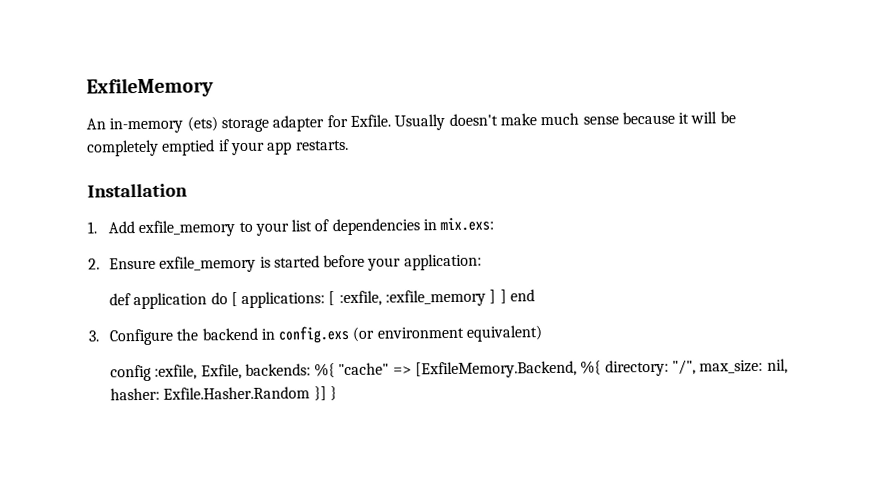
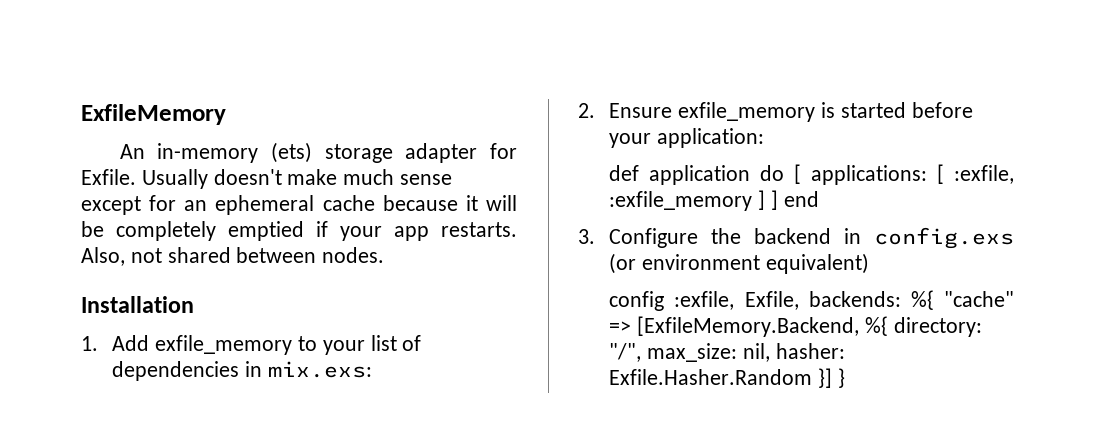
(619, 120) none -> [81,195,375,215] except for an ephemeral cache
(349, 145) none -> [81,247,385,266] Also, not shared between nodes.

